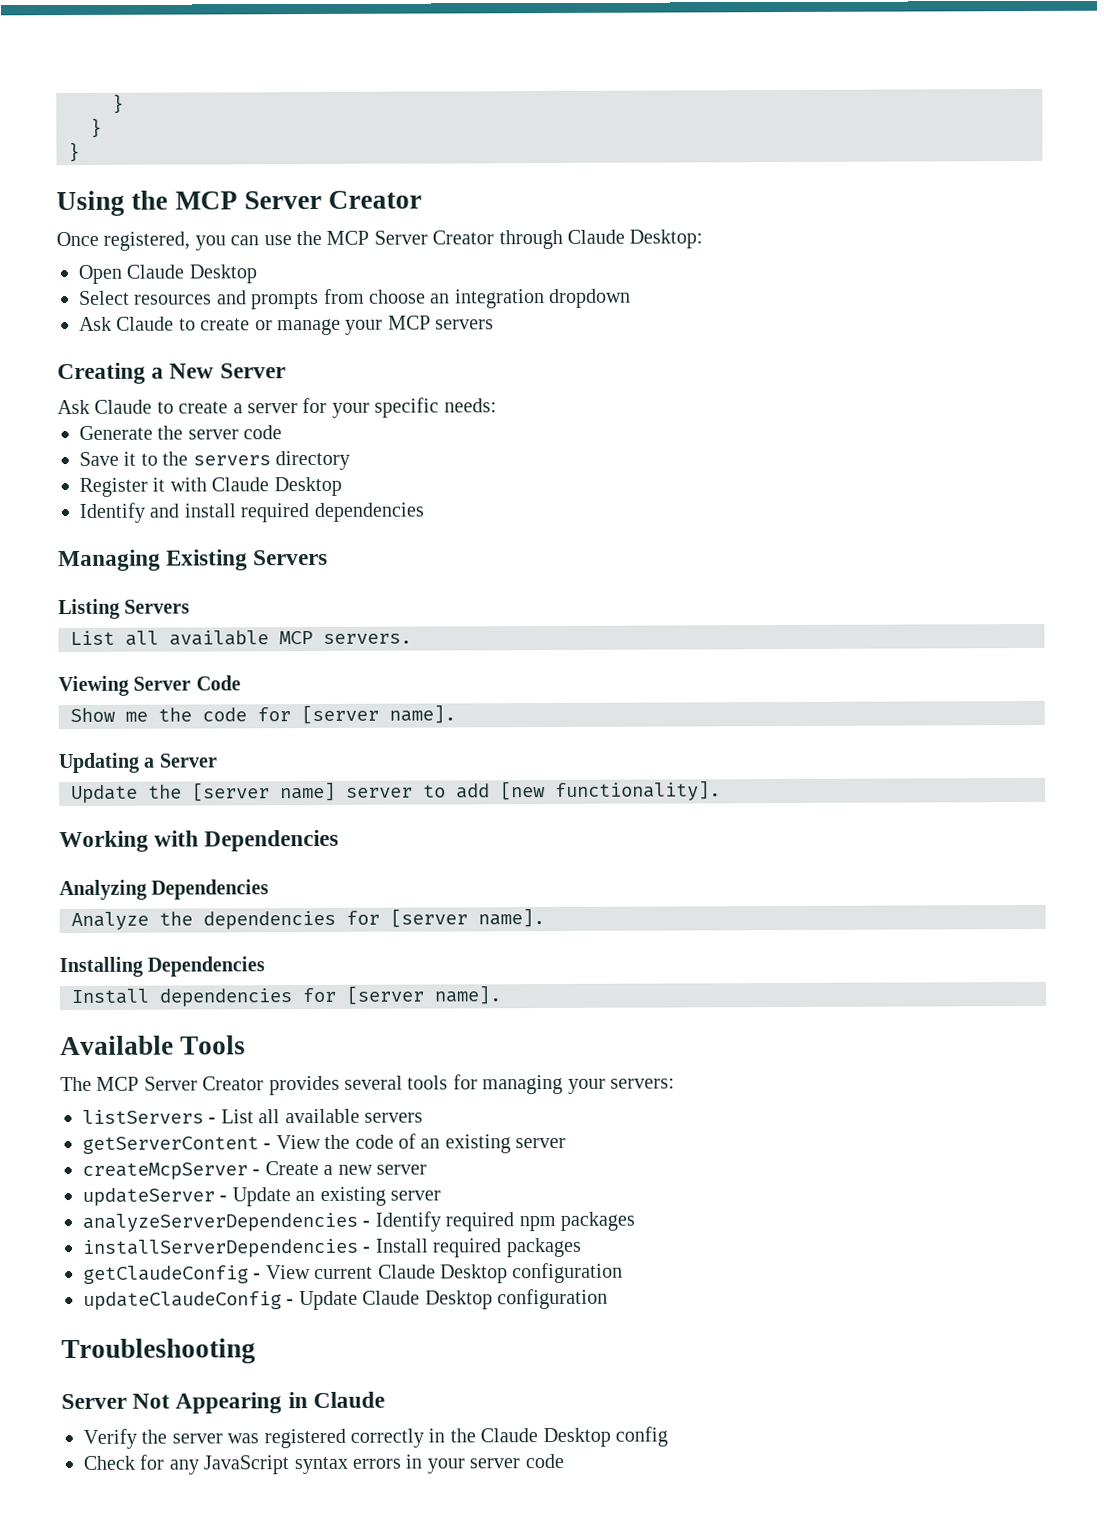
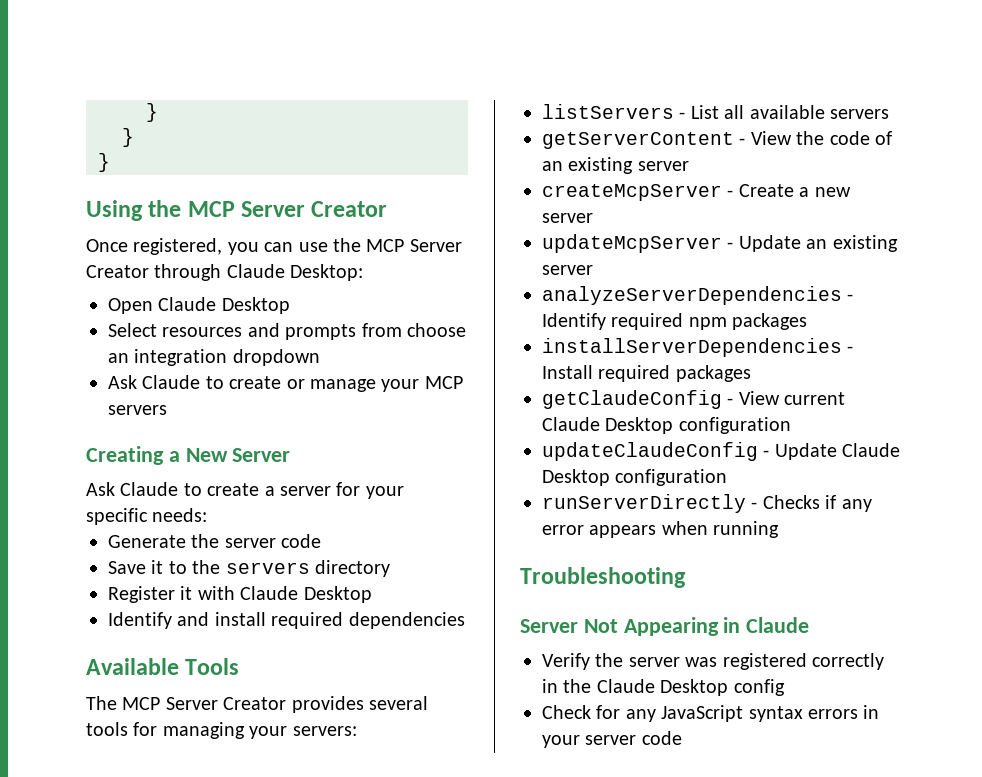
[58,549,329,572] [58,598,191,620] [70,630,412,646] [58,675,241,697] [70,704,456,725] [58,752,218,774] [71,780,721,804] [59,829,340,853] [59,879,270,901] [71,908,545,931] [59,956,266,978] [71,985,501,1007] // Managing Existing Servers // Listing Servers // List all available MCP servers. // Viewing Server Code // Show me the code for [server name]. // Updating a Server // Update the [server name] server to add [new functionality]. // Working with Dependencies // Analyzing Dependencies // Analyze the dependencies for [server name]. // Installing Dependencies // Install dependencies for [server name]. -> (465, 620) none
[82,1187,215,1206] updateServer -> [542,234,722,253] updateMcpServer
(608, 1299) none -> [542,494,872,513] [542,521,780,538] // runServerDirectly - Checks if any error appears when running

